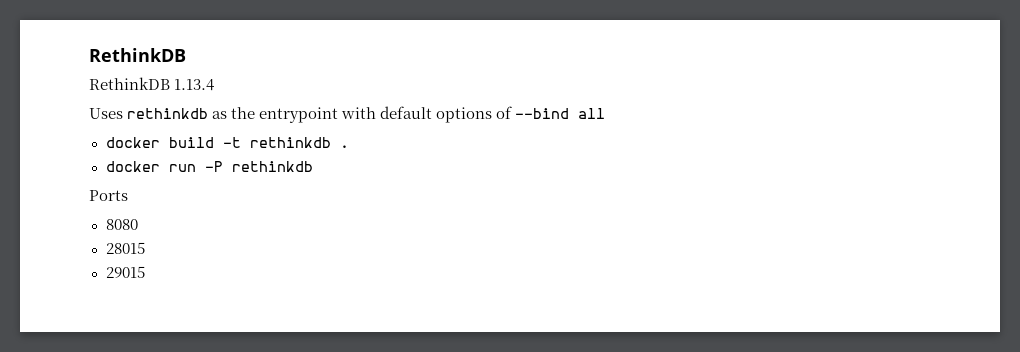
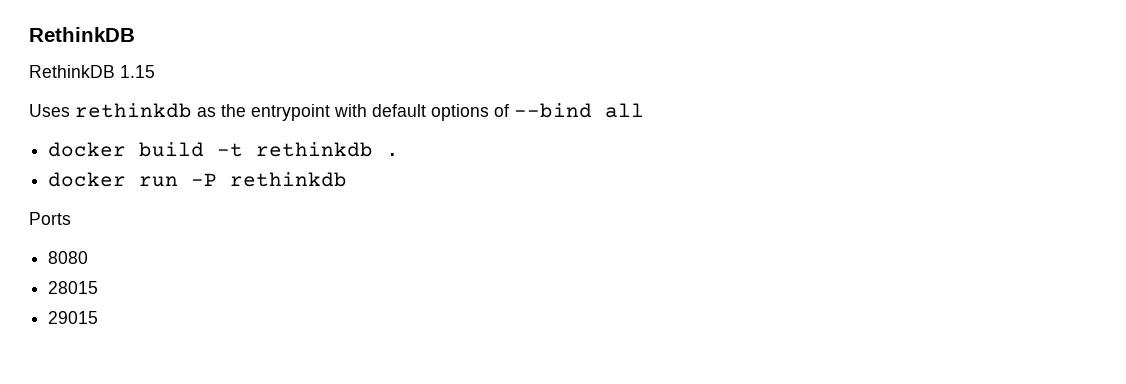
[174,79,215,91] 1.13.4 -> [120,65,155,78] 1.15

